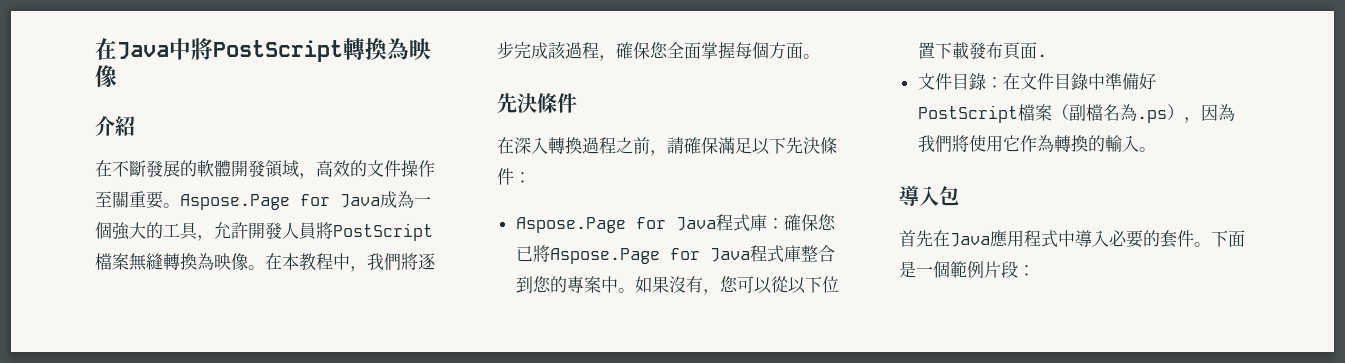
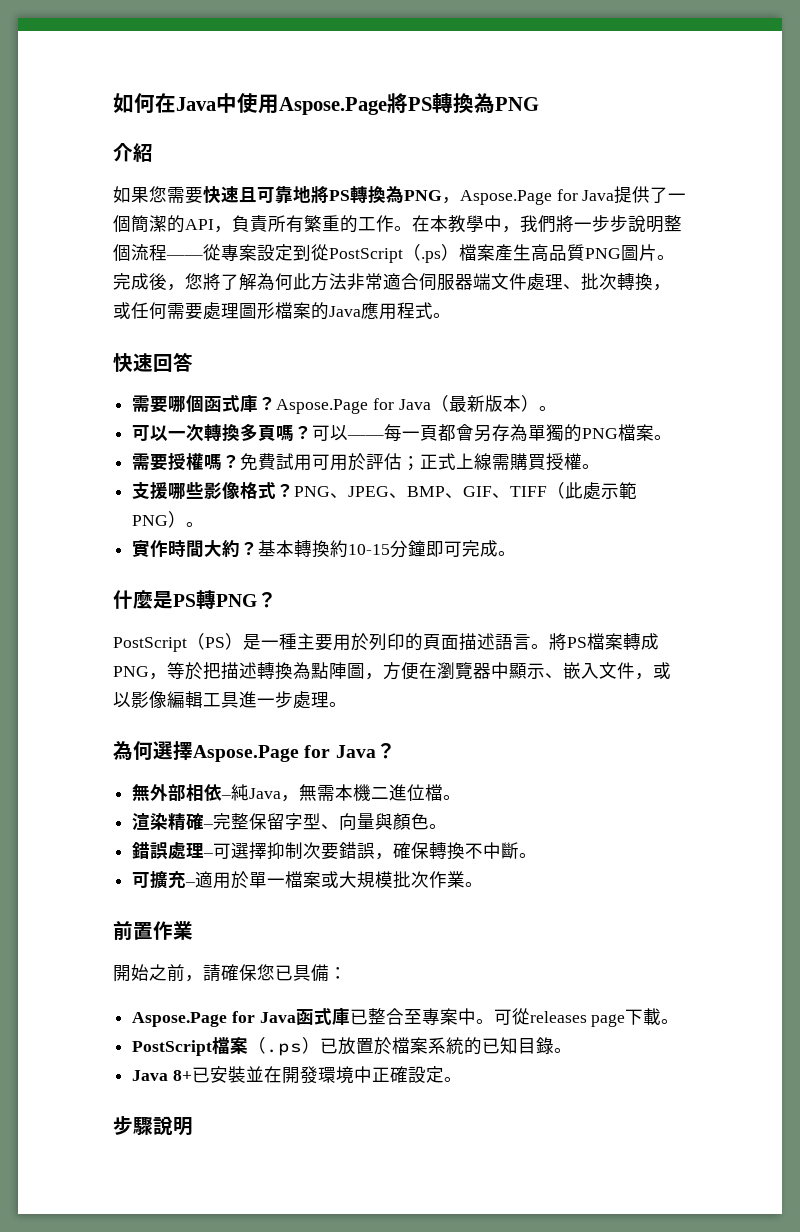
(95, 49) none -> [113,93,155,114] 如何
[191,38,431,62] [95,65,117,88] [95,116,135,136] [95,160,435,179] [95,191,431,210] [95,222,433,241] [95,253,248,271] 將PostScript轉換為映像 // 介紹 // 在不斷發展的軟體開發領域，高效的文件操作至關重要。Aspose.Page for Java成為一個強大的工具，允許開發人員將PostScript檔案無縫轉換為映像 -> [237,93,539,115] [113,143,153,162] [113,186,687,205] [113,215,394,233] 使用Aspose.Page將PS轉換為PNG // 介紹 // 如果您需要快速且可靠地將PS轉換為PNG，Aspose.Page for Java提供了一個簡潔的API，負責所有繁重的工作
[316,253,333,270] 程 -> [466,215,484,232] 學
[418,253,436,270] [497,41,820,61] [497,93,577,113] [497,137,837,156] [497,168,531,185] [515,214,836,233] [515,245,835,264] [515,276,839,295] [917,42,1047,60] [917,73,1156,90] [917,104,1235,123] [917,135,1156,152] [899,186,959,206] [899,230,1245,248] [899,261,1035,278] 逐步完成該過程，確保您全面掌握每個方面。 // 先決條件 // 在深入轉換過程之前，請確保滿足以下先決條件： // Aspose.Page for Java程式庫：確保您已將Aspose.Page for Java程式庫整合到您的專案中。如果沒有，您可以從以下位置下載發布頁面. // 文件目錄：在文件目錄中準備好PostScript檔案（副檔名為.ps），因為我們將使用它作為轉換的輸入。 // 導入包 // 首先在Java應用程式中導入必要的套件。下面是一個範例片段： -> [574,215,682,233] [113,244,675,263] [113,273,671,291] [113,302,451,320] [113,352,193,372] [132,394,557,414] [132,423,673,442] [132,453,601,471] [132,481,638,500] [132,511,205,528] [132,540,517,558] [113,590,277,609] [113,633,659,652] [113,662,671,680] [113,691,347,709] [113,741,396,762] [132,784,462,802] [132,813,448,831] [132,842,538,860] [132,871,484,889] [113,921,193,941] [113,964,347,982] [132,1007,680,1027] [132,1037,573,1056] [132,1066,462,1084] [113,1116,193,1136] 一步步說明整個流程——從專案設定到從PostScript（.ps）檔案產生高品質PNG圖片。完成後，您將了解為何此方法非常適合伺服器端文件處理、批次轉換，或任何需要處理圖形檔案的Java應用程式。 // 快速回答 // 需要哪個函式庫？Aspose.Page for Java（最新版本）。 // 可以一次轉換多頁嗎？可以——每一頁都會另存為單獨的PNG檔案。 // 需要授權嗎？免費試用可用於評估；正式上線需購買授權。 // 支援哪些影像格式？PNG、JPEG、BMP、GIF、TIFF（此處示範PNG）。 // 實作時間大約？基本轉換約10‑15分鐘即可完成。 // 什麼是PS轉PNG？ // PostScript（PS）是一種主要用於列印的頁面描述語言。將PS檔案轉成PNG，等於把描述轉換為點陣圖，方便在瀏覽器中顯示、嵌入文件，或以影像編輯工具進一步處理。 // 為何選擇Aspose.Page for Java？ // 無外部相依–純Java，無需本機二進位檔。 // 渲染精確–完整保留字型、向量與顏色。 // 錯誤處理–可選擇抑制次要錯誤，確保轉換不中斷。 // 可擴充–適用於單一檔案或大規模批次作業。 // 前置作業 // 開始之前，請確保您已具備： // Aspose.Page for Java函式庫已整合至專案中。可從releases page下載。 // PostScript檔案（.ps）已放置於檔案系統的已知目錄。 // Java 8+已安裝並在開發環境中正確設定。 // 步驟說明

